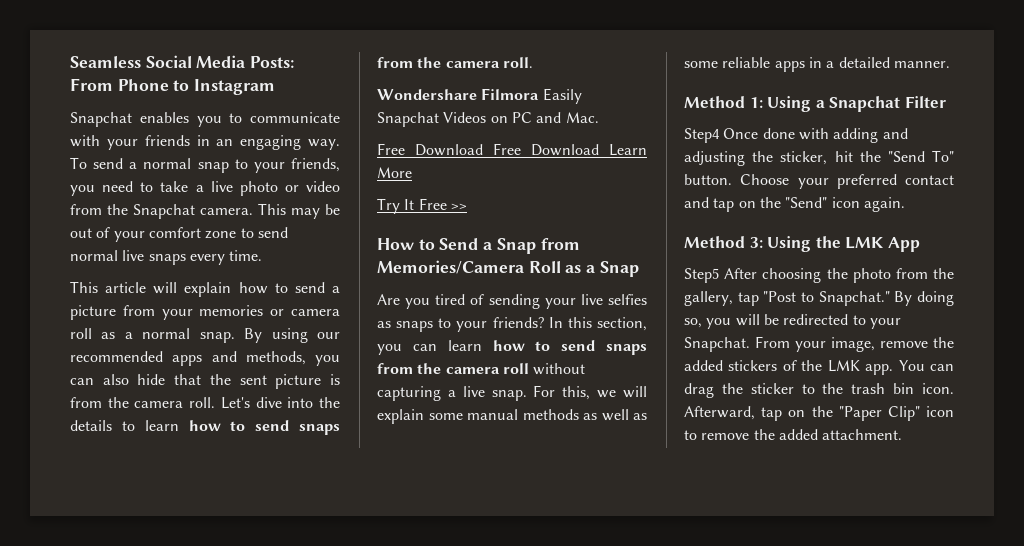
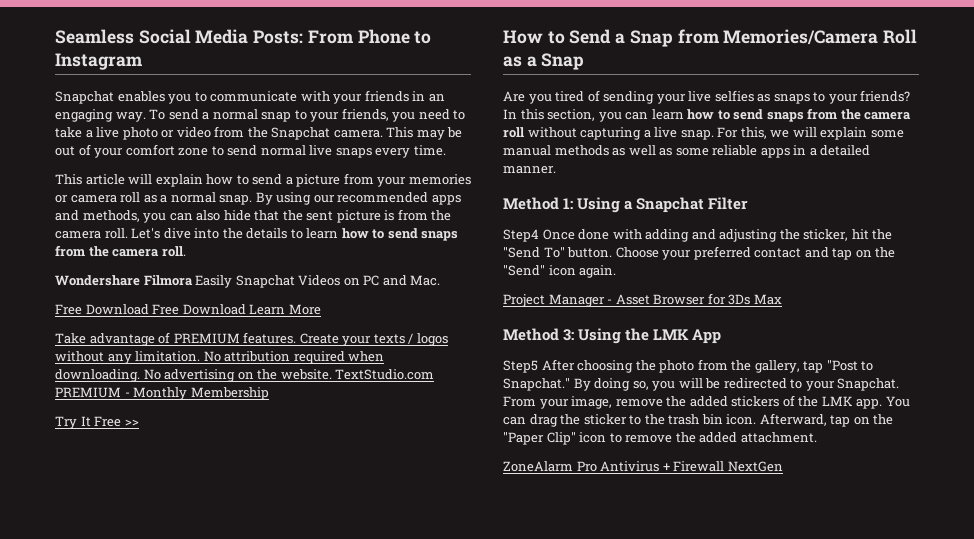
(412, 172) none -> [55,332,448,346] [55,351,385,364] [55,369,435,382] [55,387,269,400] // Take advantage of PREMIUM features. Create your texts / logos without any limitation. No attribution required when downloading. No advertising on the website. TextStudio.com PREMIUM - Monthly Membership
(905, 204) none -> [503,293,782,307] // Project Manager - Asset Browser for 3Ds Max
(903, 434) none -> [503,461,783,472] // ZoneAlarm Pro Antivirus + Firewall NextGen

